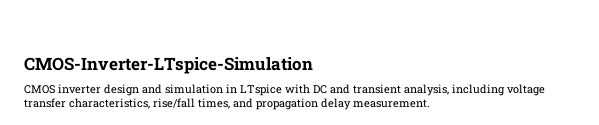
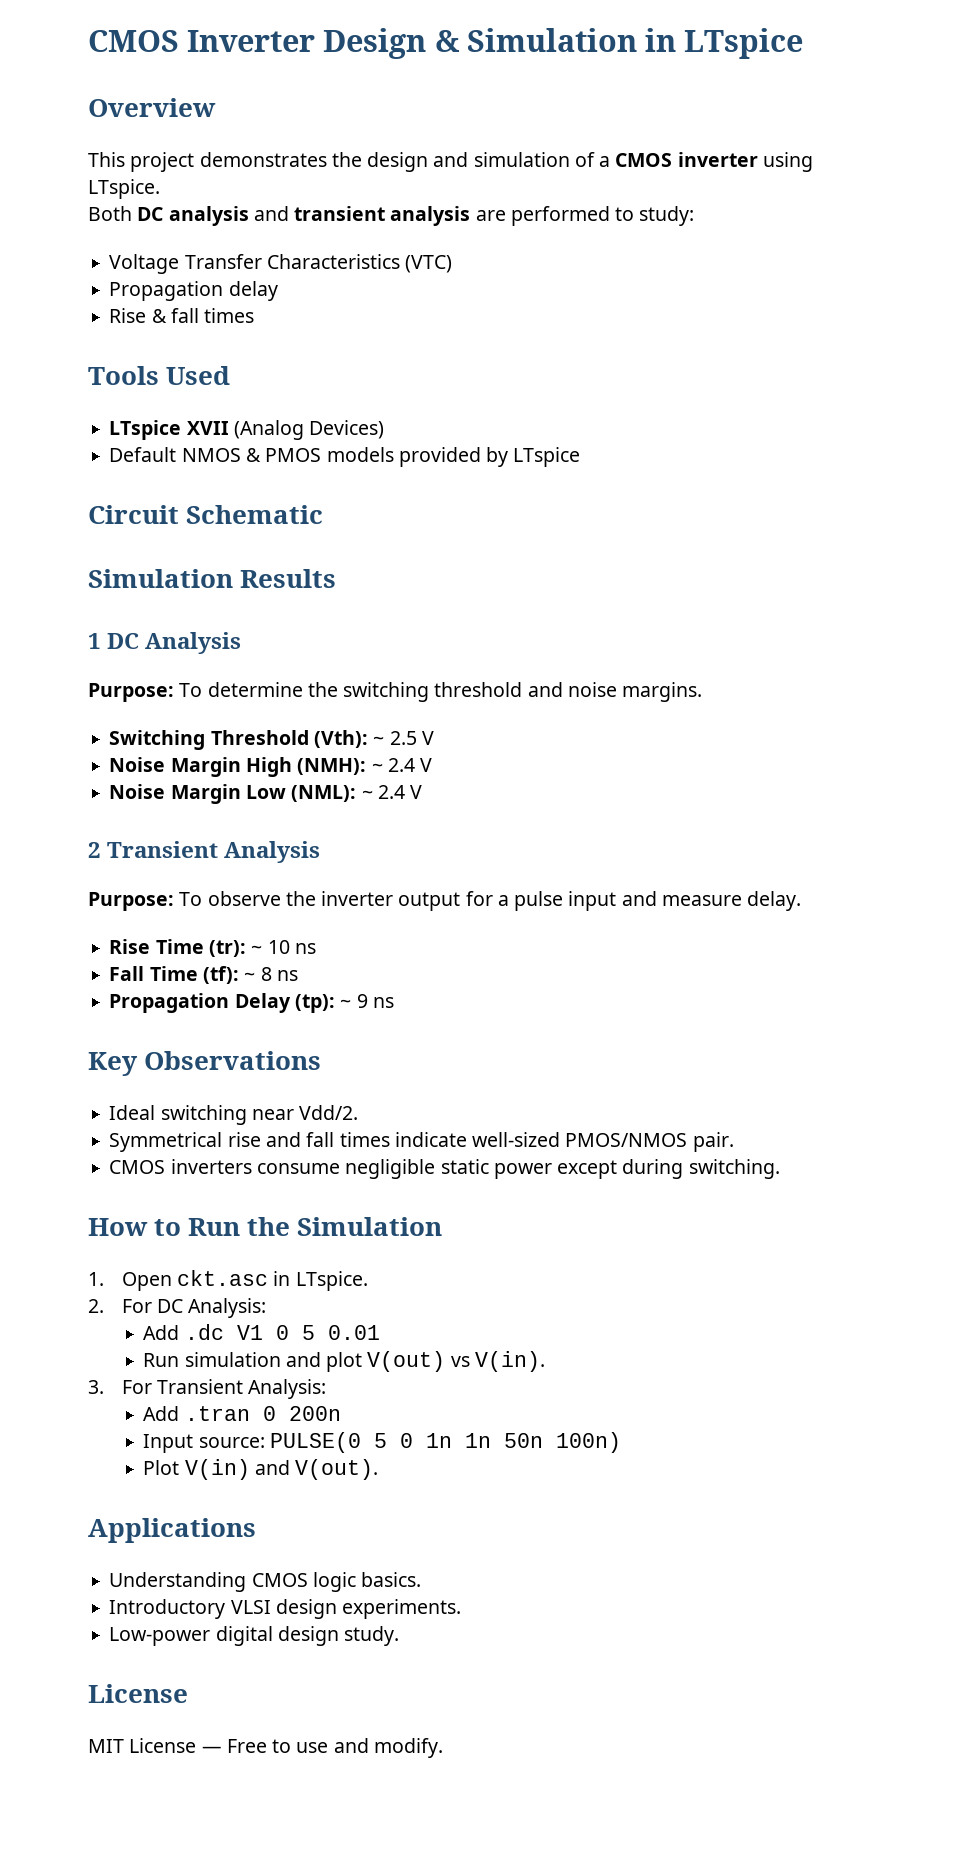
[24,57,313,74] [24,84,545,96] [24,98,430,110] CMOS-Inverter-LTspice-Simulation // CMOS inverter design and simulation in LTspice with DC and transient analysis, including voltage transfer characteristics, rise/fall times, and propagation delay measurement. -> [88,28,804,59] [88,98,216,117] [88,152,813,172] [88,179,160,199] [88,206,695,226] [109,254,453,274] [109,281,278,301] [109,308,255,323] [88,366,231,385] [109,420,385,440] [109,447,581,467] [88,505,324,524] [88,569,337,588] [88,632,242,654] [88,682,703,702] [109,730,434,750] [109,757,433,777] [109,784,423,804] [88,841,321,863] [88,891,802,911] [109,939,316,957] [109,966,298,984] [109,993,394,1013] [88,1051,322,1076] [109,1105,359,1125] [109,1132,734,1152] [109,1159,780,1179] [88,1217,443,1236] [88,1270,368,1291] [88,1298,267,1318] [143,1324,380,1340] [143,1351,545,1372] [88,1379,327,1399] [143,1406,341,1421] [143,1432,621,1453] [143,1459,379,1480] [88,1518,256,1543] [109,1572,422,1592] [109,1599,462,1619] [109,1626,400,1646] [88,1684,188,1703] [88,1738,443,1758] CMOS Inverter Design & Simulation in LTspice // Overview // This project demonstrates the design and simulation of a CMOS inverter using LTspice. // Both DC analysis and transient analysis are performed to study: // Voltage Transfer Characteristics (VTC) // Propagation delay // Rise & fall times // Tools Used // LTspice XVII (Analog Devices) // Default NMOS & PMOS models provided by LTspice // Circuit Schematic // Simulation Results // 1 DC Analysis // Purpose: To determine the switching threshold and noise margins. // Switching Threshold (Vth): ~ 2.5 V // Noise Margin High (NMH): ~ 2.4 V // Noise Margin Low (NML): ~ 2.4 V // 2 Transient Analysis // Purpose: To observe the inverter output for a pulse input and measure delay. // Rise Time (tr): ~ 10 ns // Fall Time (tf): ~ 8 ns // Propagation Delay (tp): ~ 9 ns // Key Observations // Ideal switching near Vdd/2. // Symmetrical rise and fall times indicate well-sized PMOS/NMOS pair. // CMOS inverters consume negligible static power except during switching. // How to Run the Simulation // 1. Open ckt.asc in LTspice. // 2. For DC Analysis: // Add .dc V1 0 5 0.01 // Run simulation and plot V(out) vs V(in). // 3. For Transient Analysis: // Add .tran 0 200n // Input source: PULSE(0 5 0 1n 1n 50n 100n) // Plot V(in) and V(out). // Applications // Understanding CMOS logic basics. // Introductory VLSI design experiments. // Low-power digital design study. // License // MIT License — Free to use and modify.

